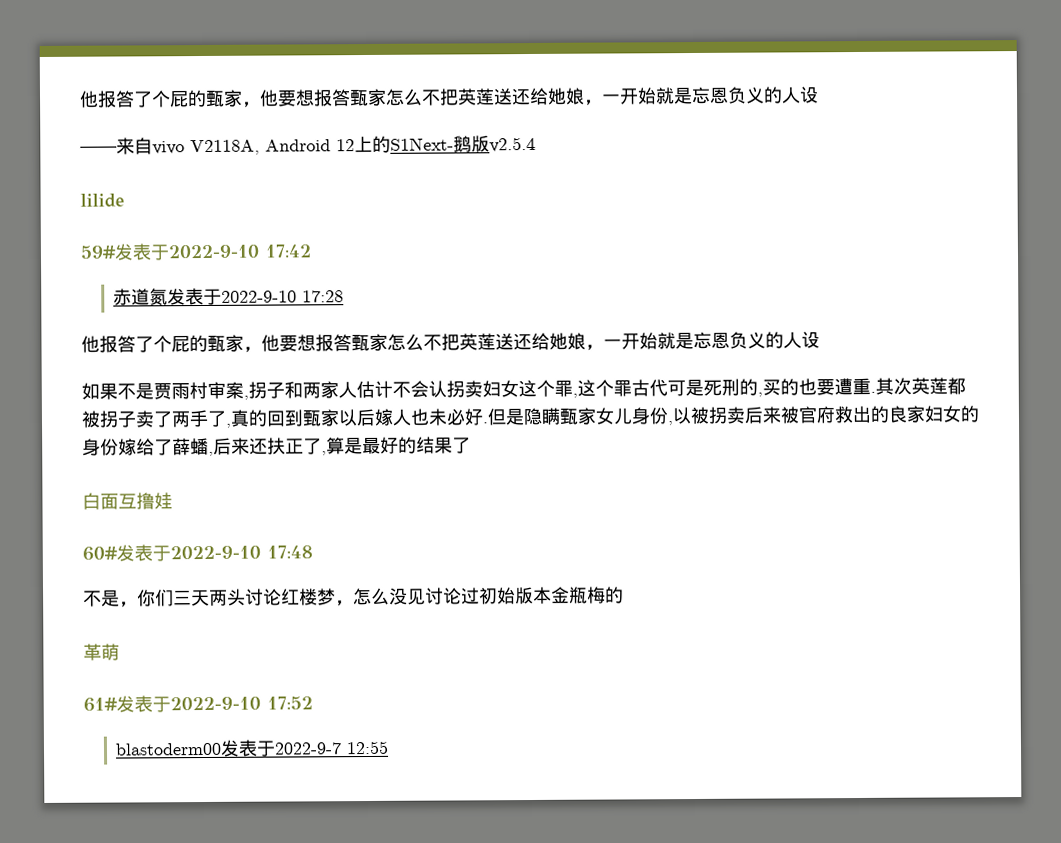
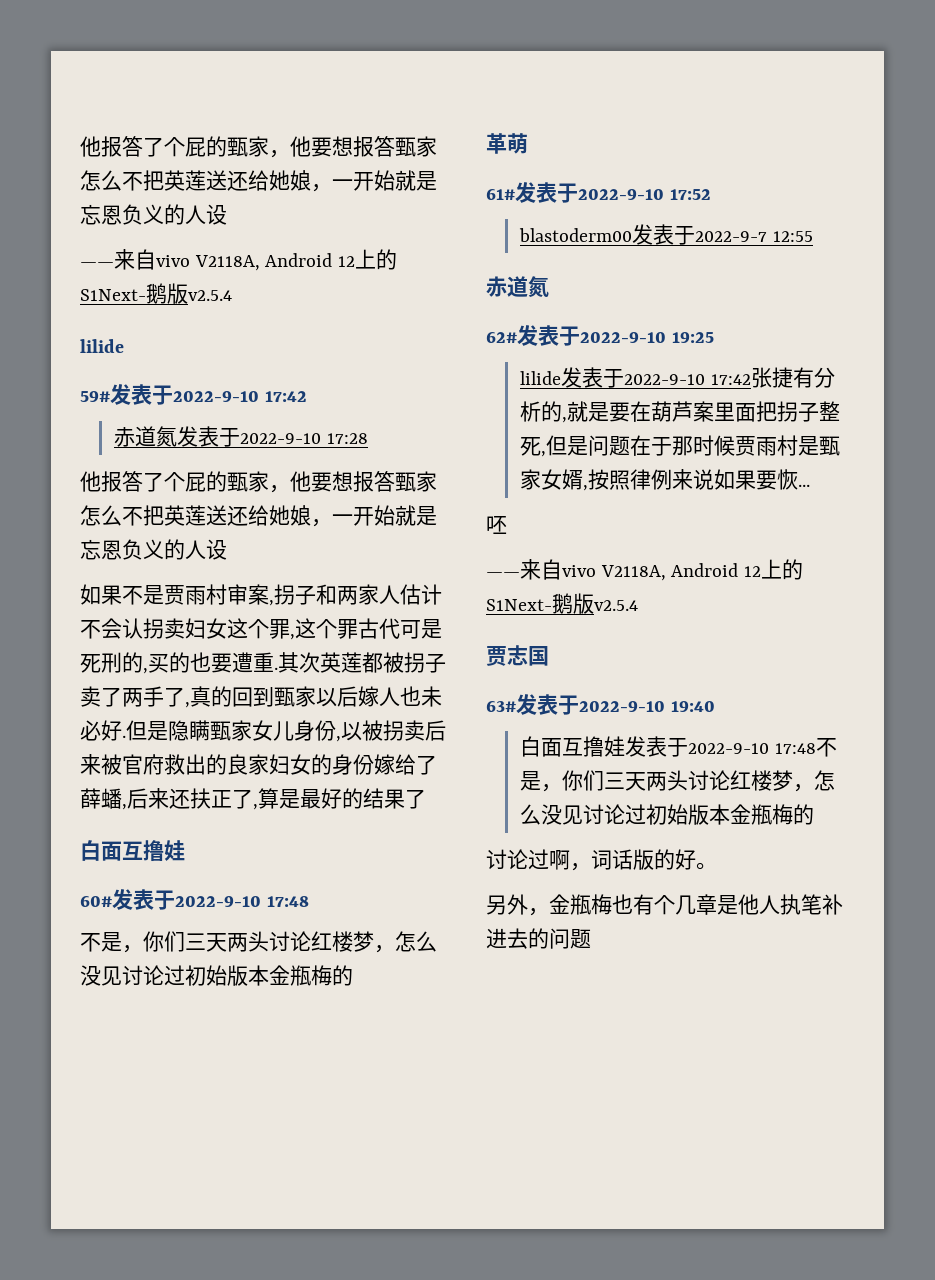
(390, 747) none -> [486,276,549,297] [486,325,714,346] [519,367,835,388] [519,401,840,423] [519,435,840,457] [519,469,810,491] [486,516,507,534] [486,559,804,581] [486,593,638,614] [486,645,549,666] [486,694,715,715] [519,736,837,757] [519,770,835,792] [519,804,814,825] [486,849,717,871] [486,894,843,916] [486,928,591,949] // 赤道氮 // 62#发表于2022-9-10 19:25 // lilide发表于2022-9-10 17:42张捷有分析的,就是要在葫芦案里面把拐子整死,但是问题在于那时候贾雨村是甄家女婿,按照律例来说如果要恢... // 呸 // ——来自vivo V2118A, Android 12上的S1Next-鹅版v2.5.4 // 贾志国 // 63#发表于2022-9-10 19:40 // 白面互撸娃发表于2022-9-10 17:48不是，你们三天两头讨论红楼梦，怎么没见讨论过初始版本金瓶梅的 // 讨论过啊，词话版的好。 // 另外，金瓶梅也有个几章是他人执笔补进去的问题

